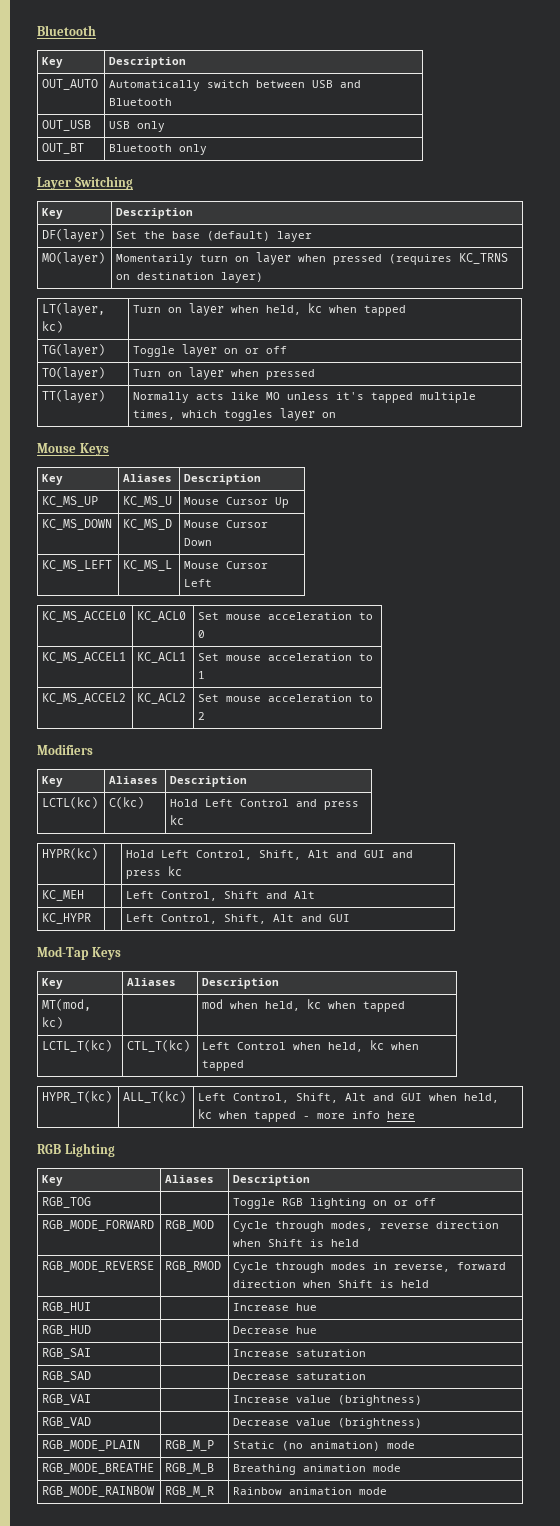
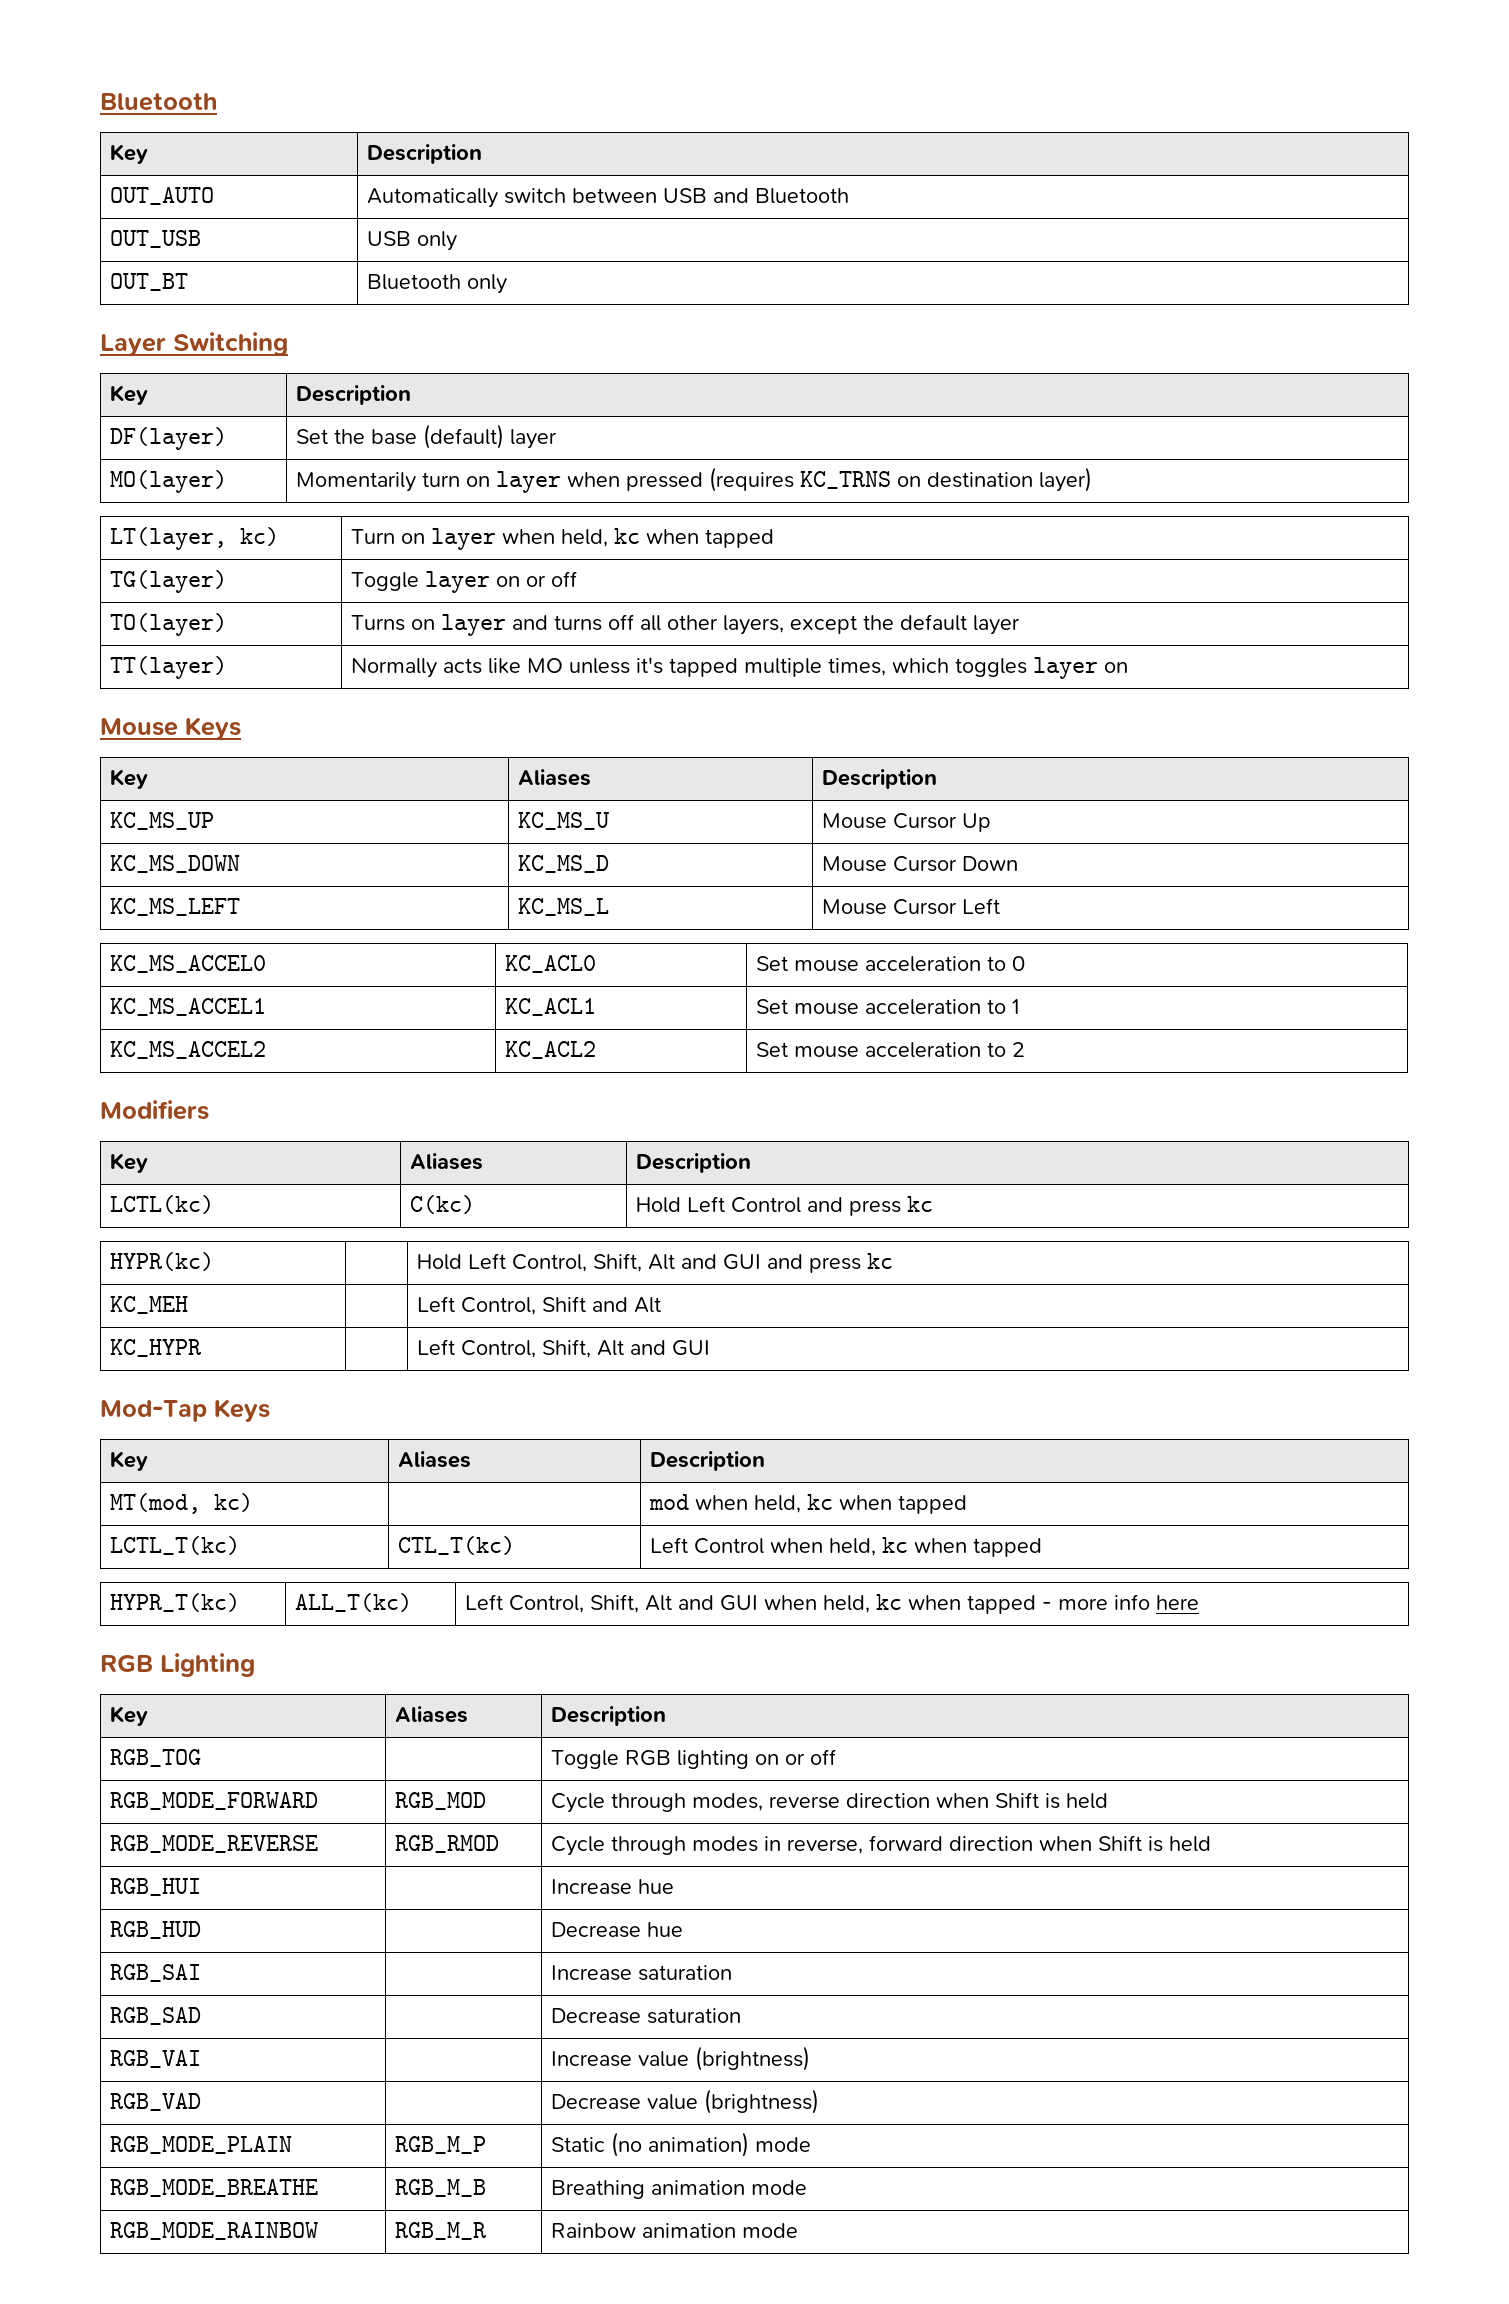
[133,367,316,380] Turn on layer when pressed -> [351,614,1021,636] Turns on layer and turns off all other layers, except the default layer

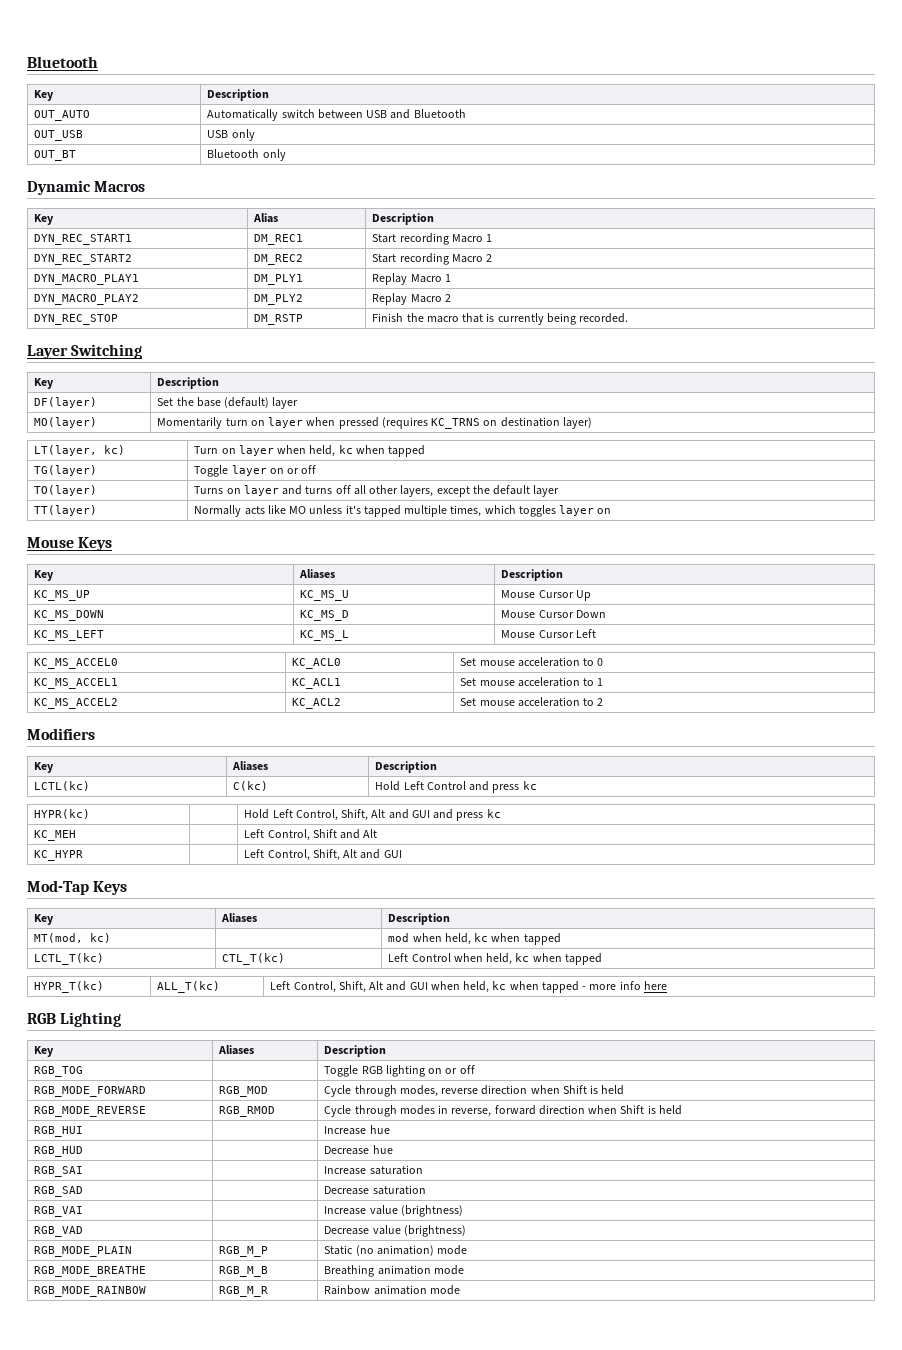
(508, 284) none -> [27,180,146,195] [34,214,55,225] [253,213,279,223] [372,213,435,225] [34,234,133,245] [254,234,304,245] [372,233,493,245] [34,254,133,265] [254,254,304,265] [372,253,493,265] [34,274,140,285] [254,274,304,285] [372,273,451,285] [34,294,140,305] [254,294,304,305] [372,293,451,305] [34,314,119,325] [254,314,304,325] [372,313,629,325] // Dynamic Macros // Key | Alias | Description // DYN_REC_START1 | DM_REC1 | Start recording Macro 1 // DYN_REC_START2 | DM_REC2 | Start recording Macro 2 // DYN_MACRO_PLAY1 | DM_PLY1 | Replay Macro 1 // DYN_MACRO_PLAY2 | DM_PLY2 | Replay Macro 2 // DYN_REC_STOP | DM_RSTP | Finish the macro that is currently being recorded.

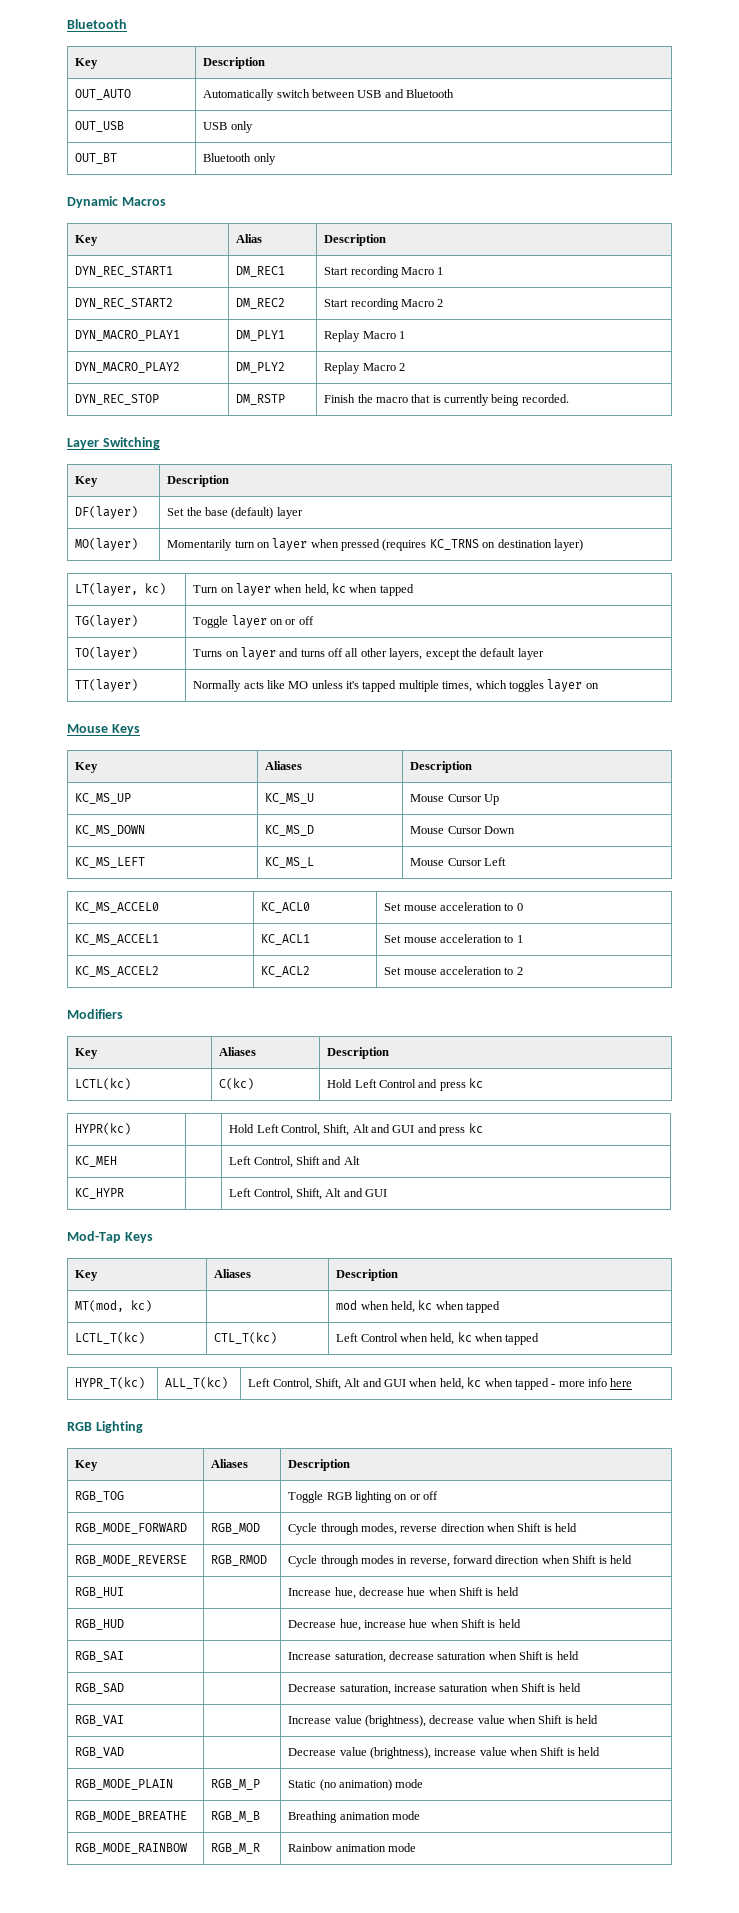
[369,1125,390,1134] hue -> [334,1587,519,1599] hue, decrease hue when Shift is held
[372,1145,393,1154] hue -> [339,1619,521,1631] hue, increase hue when Shift is held
[369,1165,423,1175] saturation -> [334,1651,579,1663] saturation, decrease saturation when Shift is held
[372,1185,426,1195] saturation -> [339,1683,581,1695] saturation, increase saturation when Shift is held
[400,1205,463,1217] [34,1226,84,1237] [324,1225,466,1237] (brightness) // RGB_VAD | | Decrease value (brightness) -> [364,1715,599,1727] [75,1747,125,1758] [288,1747,601,1759] (brightness), decrease value when Shift is held // RGB_VAD | | Decrease value (brightness), increase value when Shift is held

